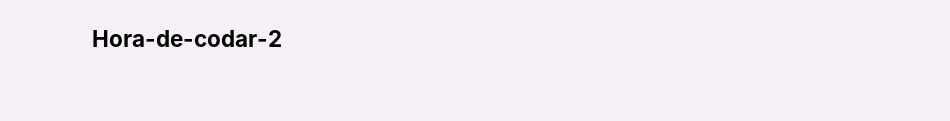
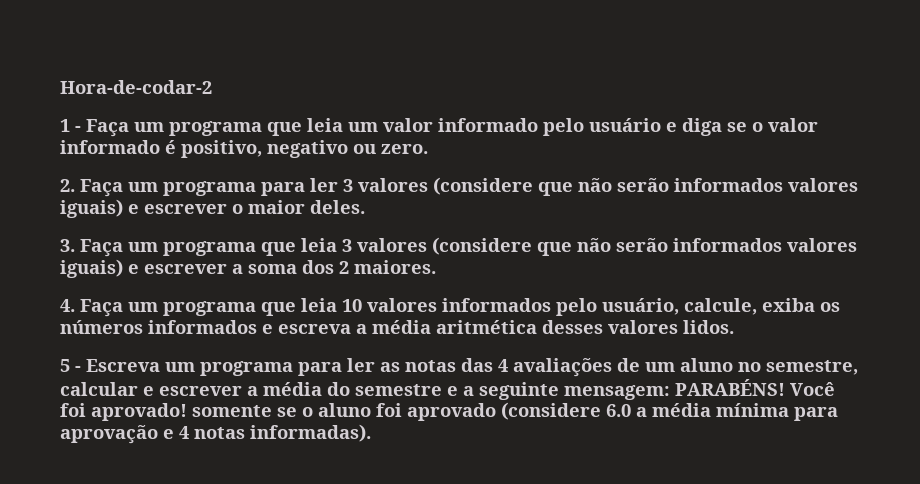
(282, 38) none -> [60,118,818,137] [60,140,428,158] [60,177,858,197] [60,199,365,218] [60,237,857,257] [60,259,436,278] [60,298,840,317] [60,320,734,334] [60,358,858,377] [60,379,835,400] [60,402,838,421] [60,424,371,444] // 1 - Faça um programa que leia um valor informado pelo usuário e diga se o valor informado é positivo, negativo ou zero. // 2. Faça um programa para ler 3 valores (considere que não serão informados valores iguais) e escrever o maior deles. // 3. Faça um programa que leia 3 valores (considere que não serão informados valores iguais) e escrever a soma dos 2 maiores. // 4. Faça um programa que leia 10 valores informados pelo usuário, calcule, exiba os números informados e escreva a média aritmética desses valores lidos. // 5 - Escreva um programa para ler as notas das 4 avaliações de um aluno no semestre, calcular e escrever a média do semestre e a seguinte mensagem: PARABÉNS! Você foi aprovado! somente se o aluno foi aprovado (considere 6.0 a média mínima para aprovação e 4 notas informadas).

